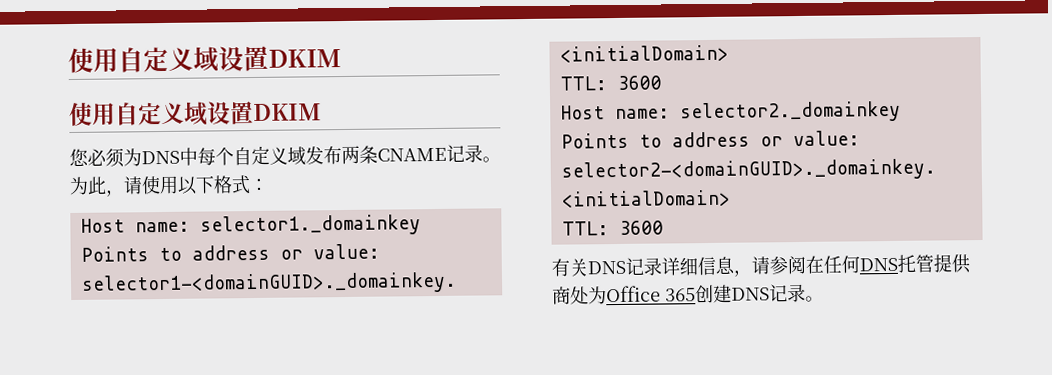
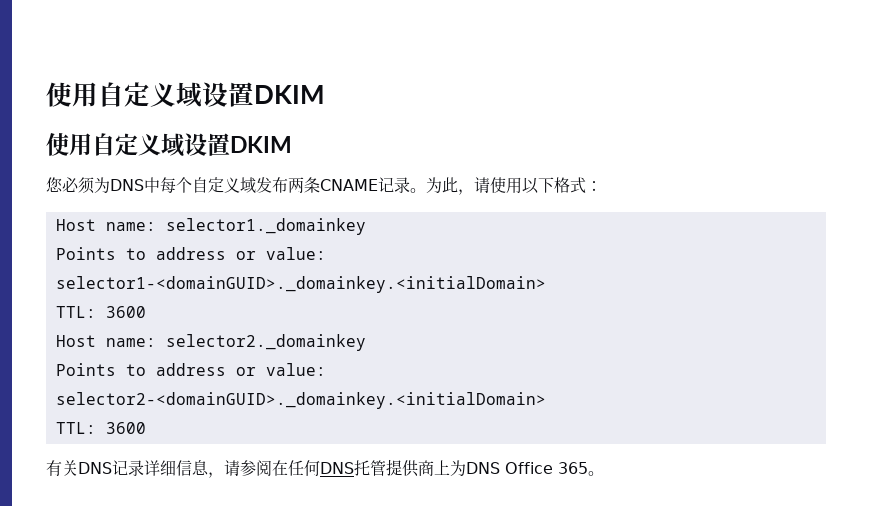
[570,283,806,305] 处为Office 365创建DNS记录 -> [434,460,588,476] 上为DNS Office 365

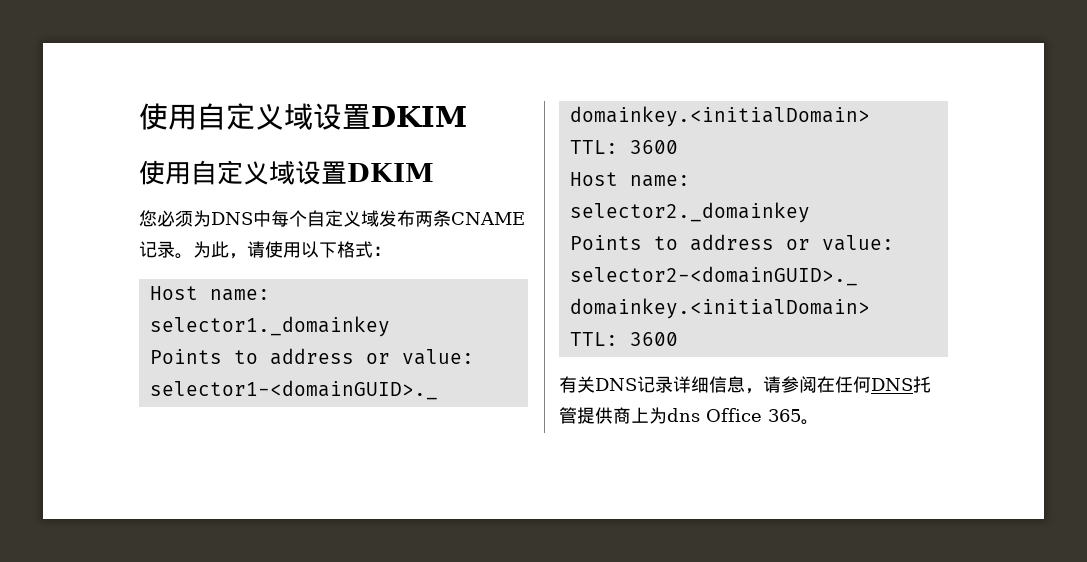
[466,462,500,474] DNS -> [667,408,700,422] dns

